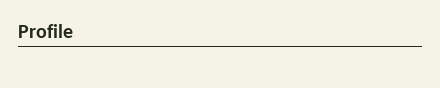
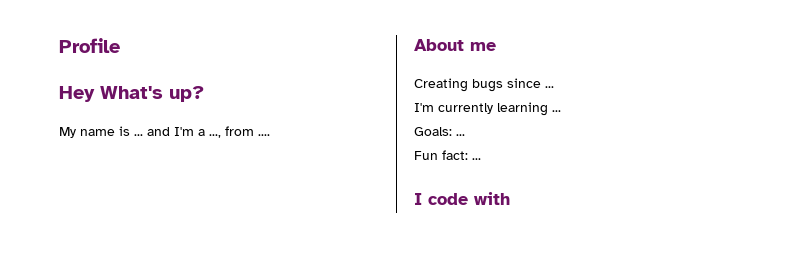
(73, 31) none -> [59,86,204,102] [59,126,270,138] [414,39,496,51] [414,78,554,92] [414,102,561,116] [414,127,465,136] [414,150,481,160] [414,192,510,205] // Hey What's up? // My name is ... and I'm a ..., from .... // About me // Creating bugs since ... // I'm currently learning ... // Goals: ... // Fun fact: ... // I code with

